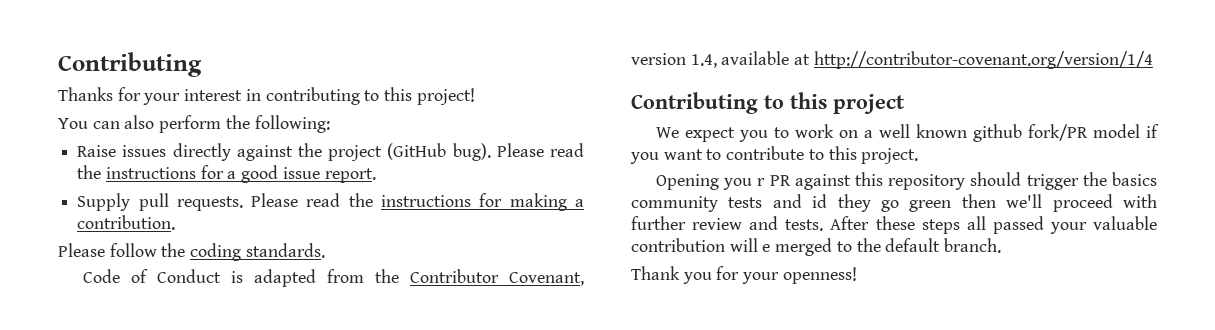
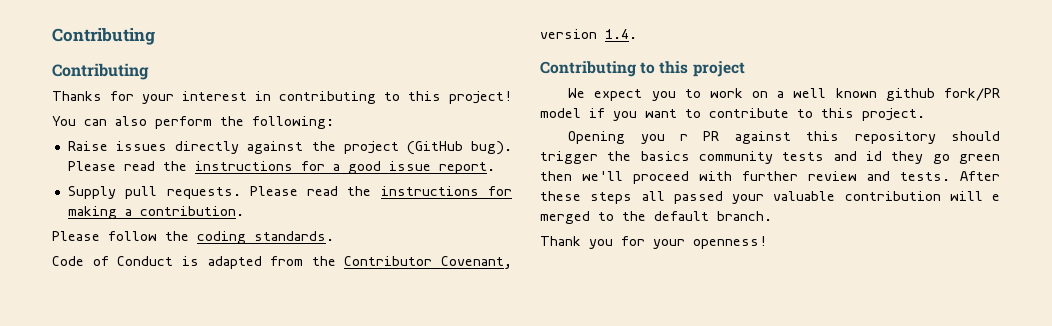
[58,52,202,77] Contributing -> [52,28,155,45] [52,63,149,80] Contributing // Contributing
[690,51,1153,69] 1.4, available at http://contributor-covenant.org/version/1/4 -> [605,29,637,39] 1.4.

